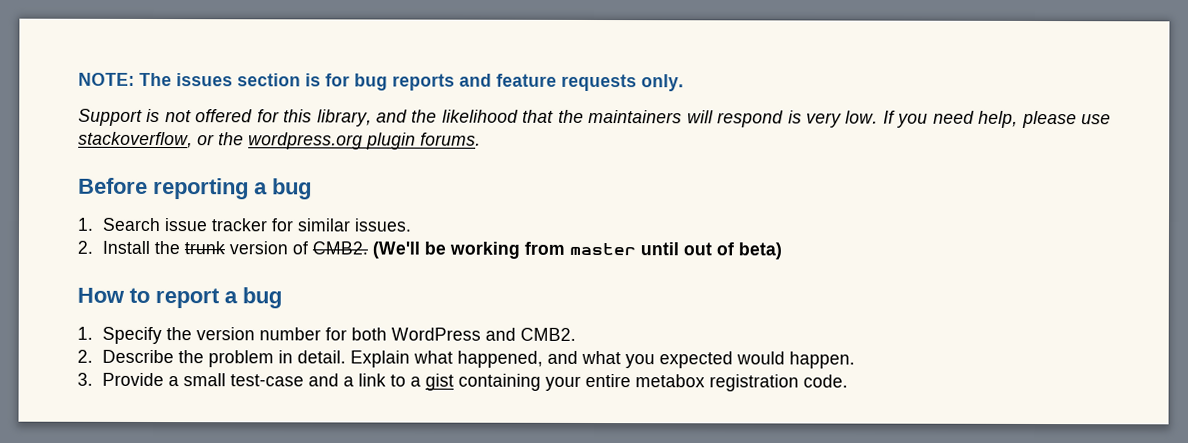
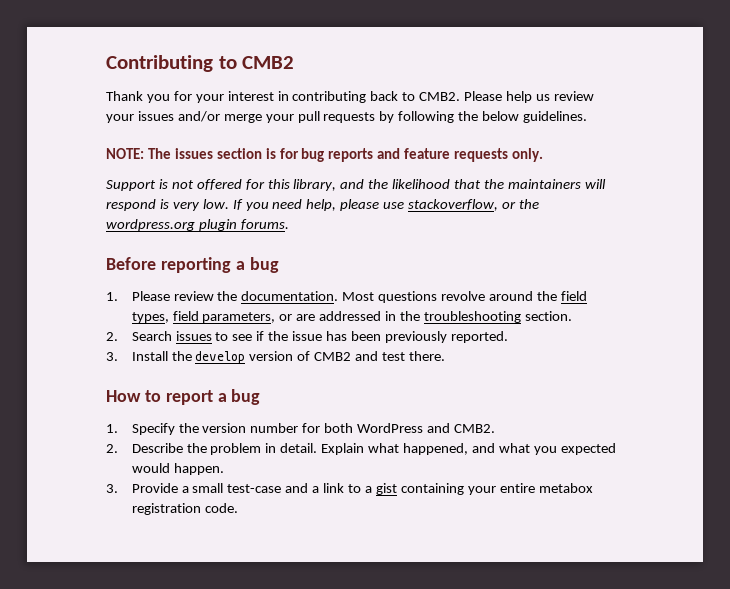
(78, 79) none -> [106,55,295,72] [106,91,594,103] [106,111,588,123] Contributing to CMB2 // Thank you for your interest in contributing back to CMB2. Please help us review your issues and/or merge your pull requests by following the below guidelines. //
[101,217,412,232] [77,240,93,254] Search issue tracker for similar issues. // 2. -> [131,291,587,303] [131,311,572,323] [106,331,508,343] [106,352,118,361] Please review the documentation. Most questions revolve around the field types, field parameters, or are addressed in the troubleshooting section. // 2. Search issues to see if the issue has been previously reported. // 3.
[183,241,225,255] trunk -> [195,351,246,364] develop
[311,241,782,260] CMB2. (We'll be working from master until out of beta) -> [314,351,445,361] CMB2 and test there.

